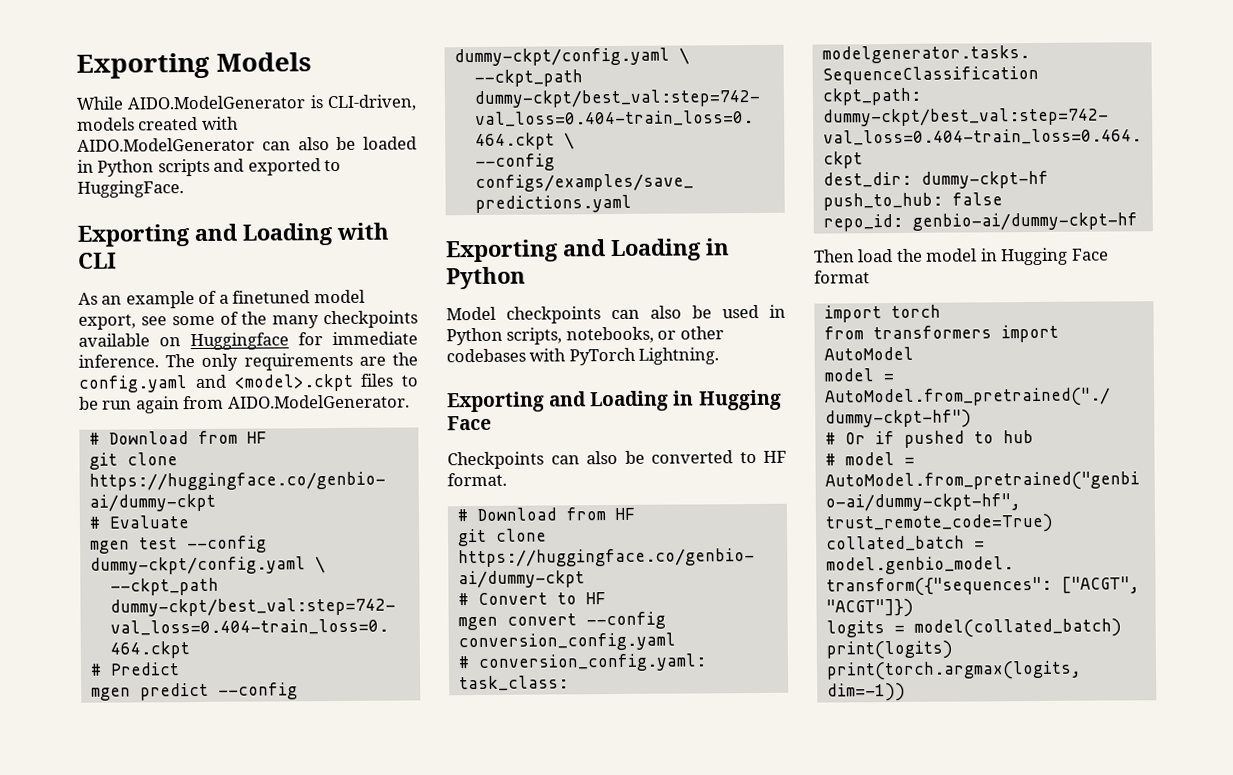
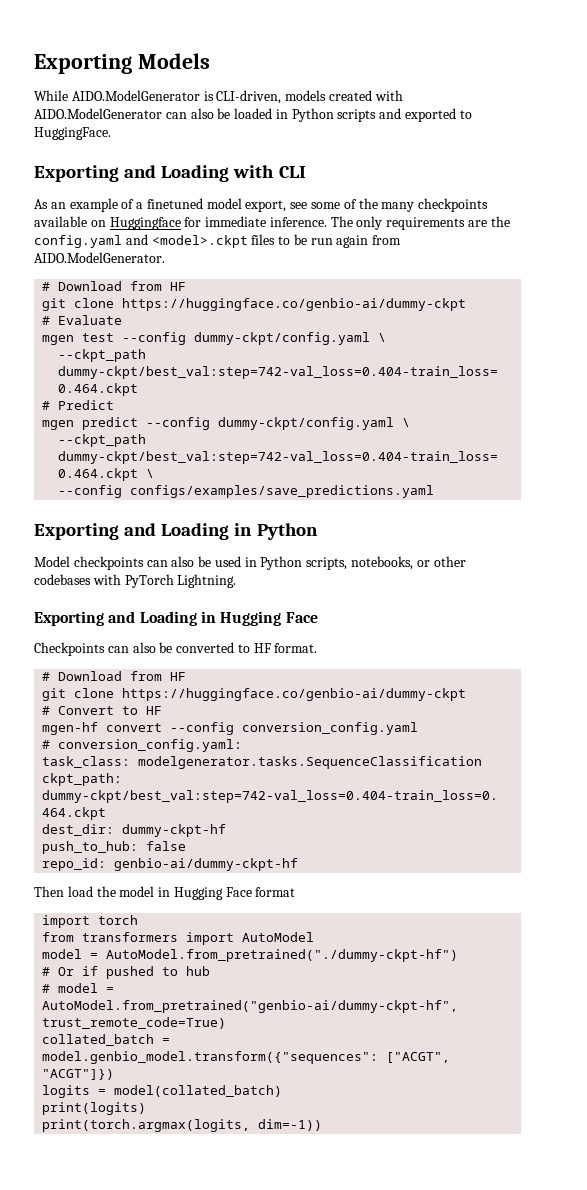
[457,616,498,631] mgen -> [42,722,99,735] mgen-hf

